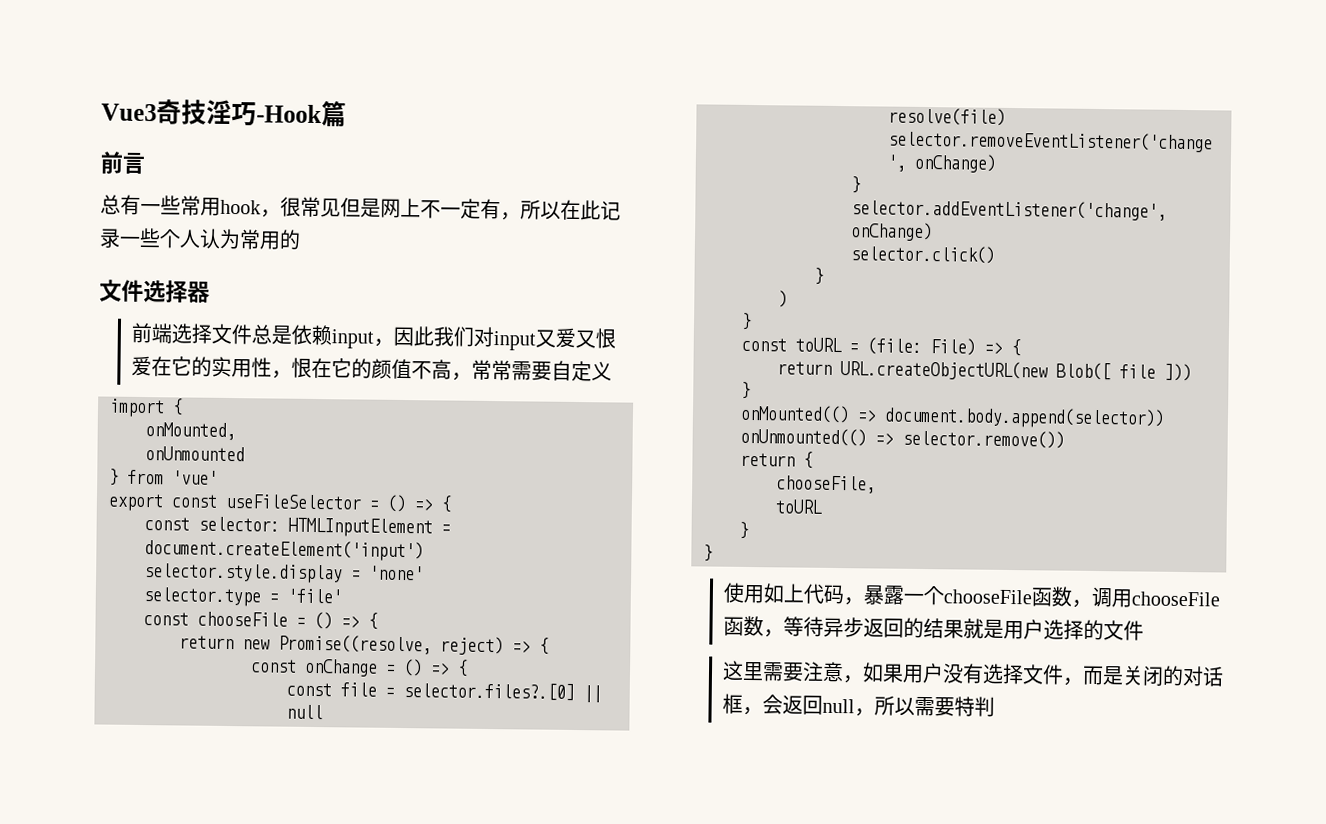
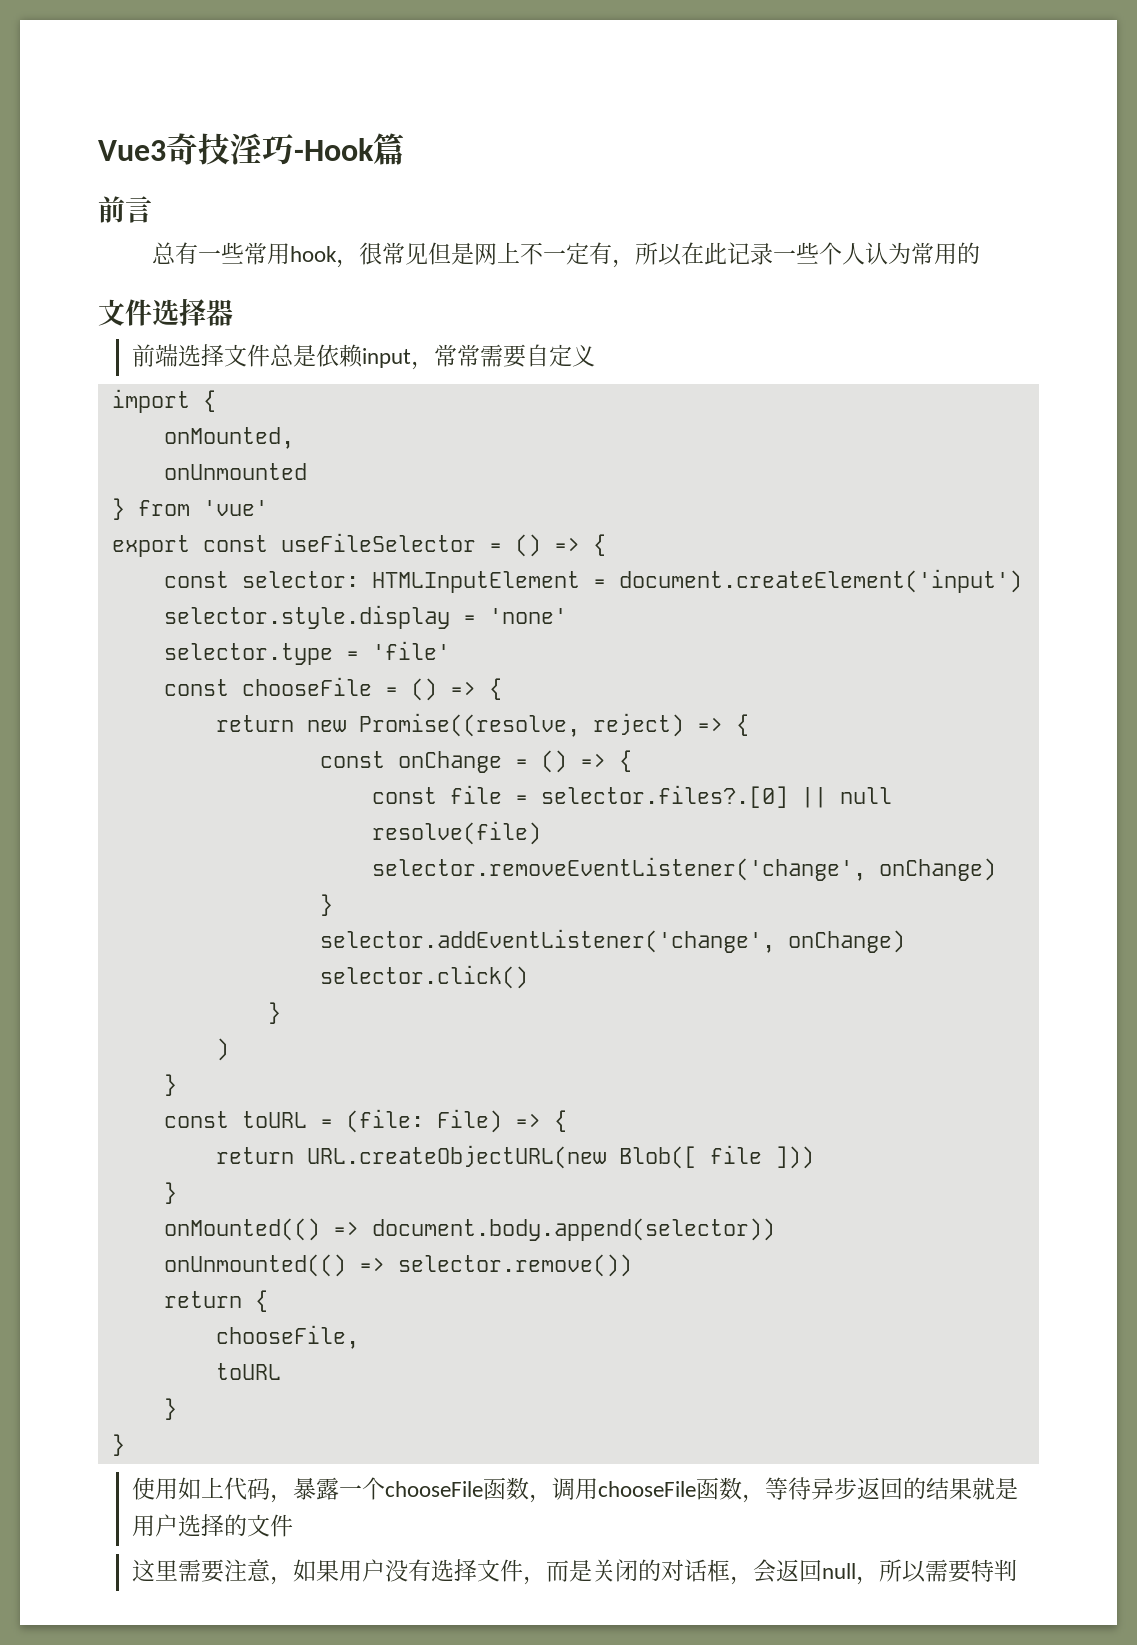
[393,326,617,351] [131,355,473,381] 因此我们对input又爱又恨爱在它的实用性，恨在它的颜值不高， -> (435, 365) none

